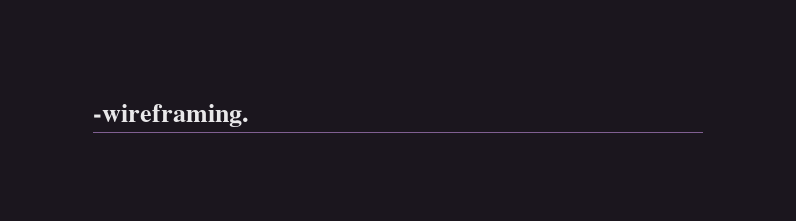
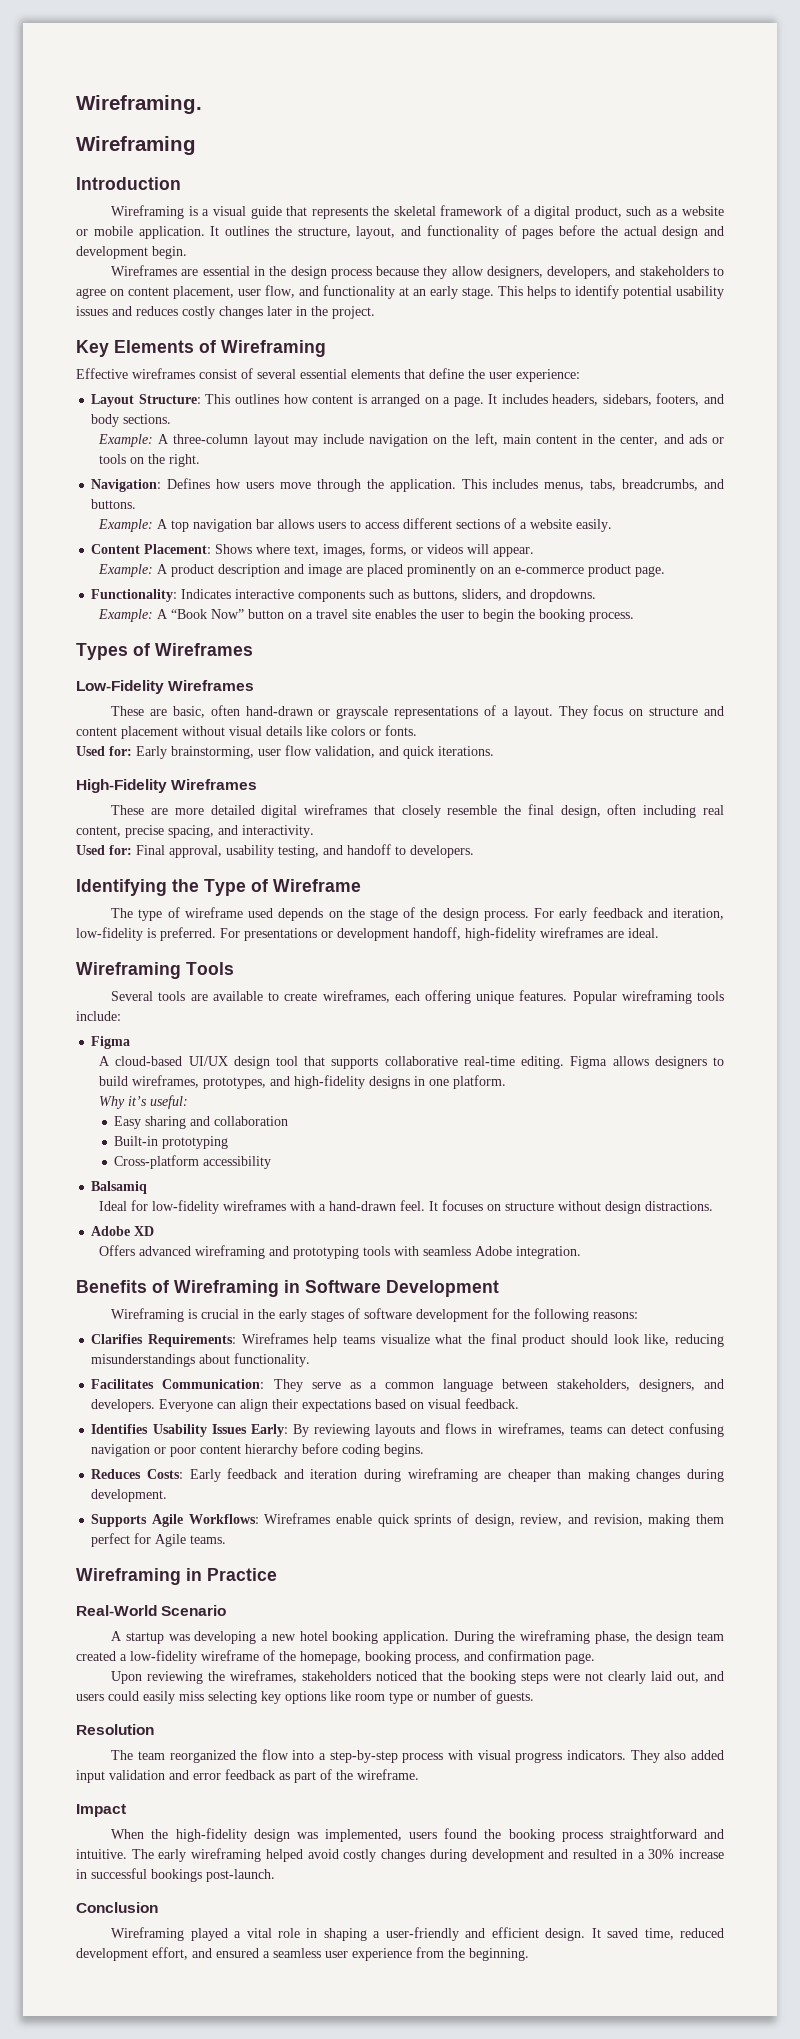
[93,104,249,127] -wireframing. -> [76,95,202,114] [76,136,196,155] [76,177,181,190] [111,205,724,219] [76,225,724,239] [76,246,187,259] [111,265,724,279] [76,285,724,299] [76,306,375,319] [76,340,326,357] [76,368,580,382] [91,393,725,407] [91,414,172,427] [98,433,724,447] [99,454,201,467] [91,478,724,492] [91,499,137,509] [98,518,613,532] [91,543,535,557] [98,564,666,577] [91,589,597,602] [98,609,635,622] [76,643,253,660] [76,680,255,694] [111,705,724,719] [76,725,417,739] [76,745,494,759] [76,779,258,793] [111,804,724,818] [76,825,314,838] [76,844,474,858] [76,879,361,896] [111,907,724,921] [76,927,659,941] [76,962,234,979] [111,990,724,1004] [76,1011,121,1021] [91,1036,131,1049] [99,1056,725,1069] [99,1075,507,1089] [99,1095,189,1109] [114,1116,289,1129] [114,1136,229,1149] [114,1155,272,1169] [91,1181,148,1194] [99,1200,714,1214] [91,1226,155,1236] [99,1245,582,1259] [76,1280,499,1297] [111,1308,639,1322] [91,1333,724,1347] [91,1353,311,1367] [91,1379,724,1392] [91,1398,520,1412] [91,1423,725,1437] [91,1443,425,1457] [91,1468,725,1482] [91,1489,168,1502] [91,1513,724,1527] [91,1533,227,1547] [76,1568,277,1585] [76,1605,227,1616] [111,1630,724,1644] [76,1650,595,1664] [111,1670,724,1684] [76,1690,534,1704] [76,1724,154,1735] [111,1749,724,1763] [76,1769,419,1783] [76,1804,126,1817] [111,1828,724,1842] [76,1848,725,1862] [76,1868,275,1882] [76,1902,158,1913] [111,1927,724,1941] [76,1947,529,1961] Wireframing. // Wireframing // Introduction // Wireframing is a visual guide that represents the skeletal framework of a digital product, such as a website or mobile application. It outlines the structure, layout, and functionality of pages before the actual design and development begin. // Wireframes are essential in the design process because they allow designers, developers, and stakeholders to agree on content placement, user flow, and functionality at an early stage. This helps to identify potential usability issues and reduces costly changes later in the project. // Key Elements of Wireframing // Effective wireframes consist of several essential elements that define the user experience: // Layout Structure: This outlines how content is arranged on a page. It includes headers, sidebars, footers, and body sections. // Example: A three-column layout may include navigation on the left, main content in the center, and ads or tools on the right. // Navigation: Defines how users move through the application. This includes menus, tabs, breadcrumbs, and buttons. // Example: A top navigation bar allows users to access different sections of a website easily. // Content Placement: Shows where text, images, forms, or videos will appear. // Example: A product description and image are placed prominently on an e-commerce product page. // Functionality: Indicates interactive components such as buttons, sliders, and dropdowns. // Example: A “Book Now” button on a travel site enables the user to begin the booking process. // Types of Wireframes // Low-Fidelity Wireframes // These are basic, often hand-drawn or grayscale representations of a layout. They focus on structure and content placement without visual details like colors or fonts. // Used for: Early brainstorming, user flow validation, and quick iterations. // High-Fidelity Wireframes // These are more detailed digital wireframes that closely resemble the final design, often including real content, precise spacing, and interactivity. // Used for: Final approval, usability testing, and handoff to developers. // Identifying the Type of Wireframe // The type of wireframe used depends on the stage of the design process. For early feedback and iteration, low-fidelity is preferred. For presentations or development handoff, high-fidelity wireframes are ideal. // Wireframing Tools // Several tools are available to create wireframes, each offering unique features. Popular wireframing tools include: // Figma // A cloud-based UI/UX design tool that supports collaborative real-time editing. Figma allows designers to build wireframes, prototypes, and high-fidelity designs in one platform. // Why it’s useful: // Easy sharing and collaboration // Built-in prototyping // Cross-platform accessibility // Balsamiq // Ideal for low-fidelity wireframes with a hand-drawn feel. It focuses on structure without design distractions. // Adobe XD // Offers advanced wireframing and prototyping tools with seamless Adobe integration. // Benefits of Wireframing in Software Development // Wireframing is crucial in the early stages of software development for the following reasons: // Clarifies Requirements: Wireframes help teams visualize what the final product should look like, reducing misunderstandings about functionality. // Facilitates Communication: They serve as a common language between stakeholders, designers, and developers. Everyone can align their expectations based on visual feedback. // Identifies Usability Issues Early: By reviewing layouts and flows in wireframes, teams can detect confusing navigation or poor content hierarchy before coding begins. // Reduces Costs: Early feedback and iteration during wireframing are cheaper than making changes during development. // Supports Agile Workflows: Wireframes enable quick sprints of design, review, and revision, making them perfect for Agile teams. // Wireframing in Practice // Real-World Scenario // A startup was developing a new hotel booking application. During the wireframing phase, the design team created a low-fidelity wireframe of the homepage, booking process, and confirmation page. // Upon reviewing the wireframes, stakeholders noticed that the booking steps were not clearly laid out, and users could easily miss selecting key options like room type or number of guests. // Resolution // The team reorganized the flow into a step-by-step process with visual progress indicators. They also added input validation and error feedback as part of the wireframe. // Impact // When the high-fidelity design was implemented, users found the booking process straightforward and intuitive. The early wireframing helped avoid costly changes during development and resulted in a 30% increase in successful bookings post-launch. // Conclusion // Wireframing played a vital role in shaping a user-friendly and efficient design. It saved time, reduced development effort, and ensured a seamless user experience from the beginning.

